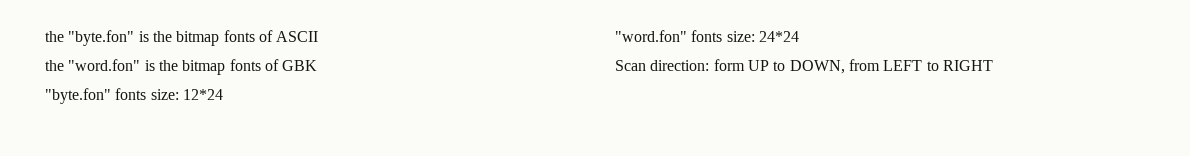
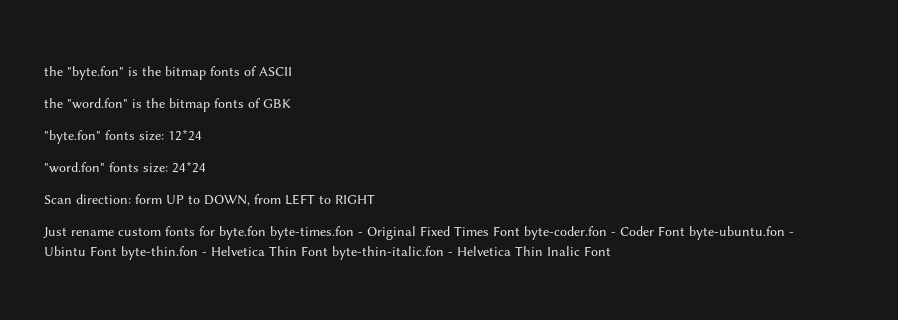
(993, 65) none -> [43,226,794,240] [44,246,611,260] // Just rename custom fonts for byte.fon byte-times.fon - Original Fixed Times Font byte-coder.fon - Coder Font byte-ubuntu.fon - Ubintu Font byte-thin.fon - Helvetica Thin Font byte-thin-italic.fon - Helvetica Thin Inalic Font

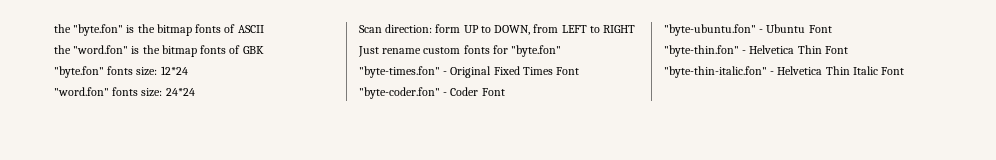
[219,226,354,240] byte.fon byte-times.fon -> [511,45,562,57] [359,66,440,78] "byte.fon" // "byte-times.fon"
[524,226,607,240] byte-coder.fon -> [359,87,440,99] // "byte-coder.fon"
[689,226,794,240] [44,246,198,260] byte-ubuntu.fon - Ubintu Font byte-thin.fon -> [664,24,832,36] [664,45,739,57] // "byte-ubuntu.fon" - Ubuntu Font // "byte-thin.fon"
[332,246,580,260] byte-thin-italic.fon - Helvetica Thin Inalic -> [664,66,878,78] // "byte-thin-italic.fon" - Helvetica Thin Italic

